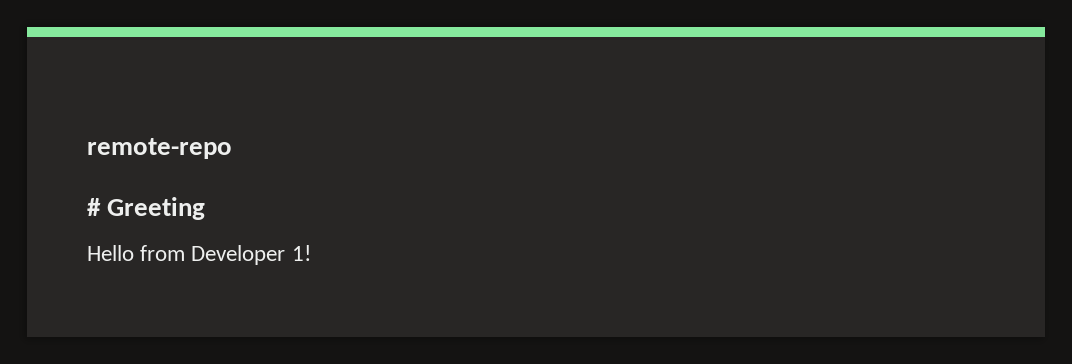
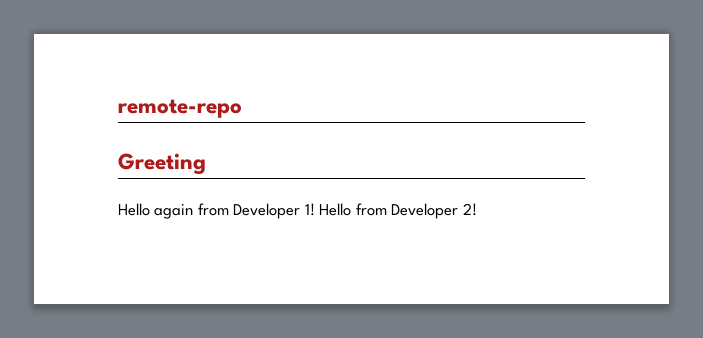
[87,198,101,216] # -> (242, 108) none
(134, 253) none -> [154,204,194,219] again
(311, 253) none -> [319,203,477,219] Hello from Developer 2!

